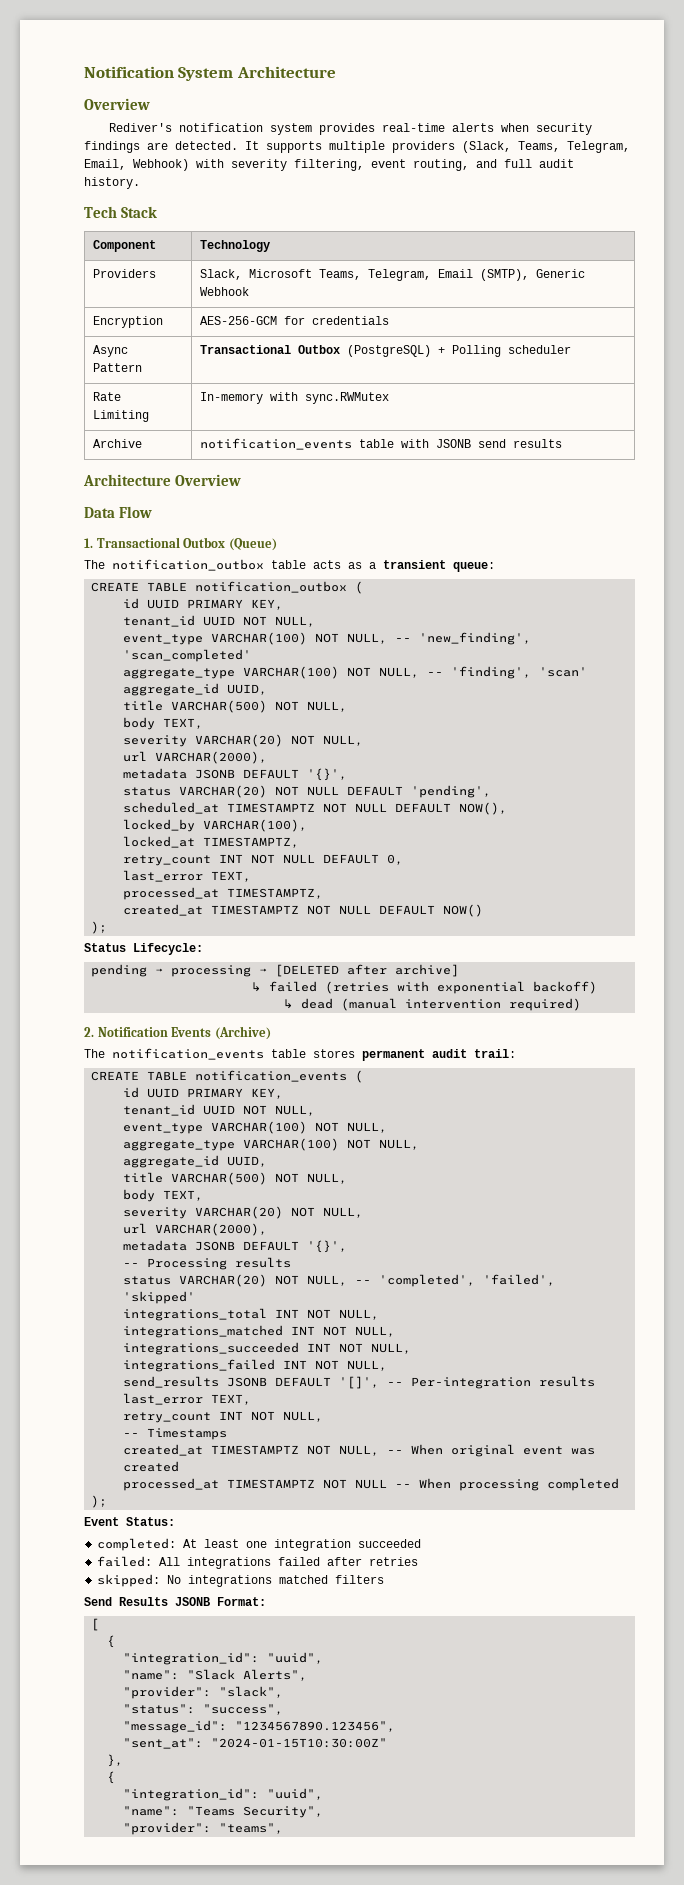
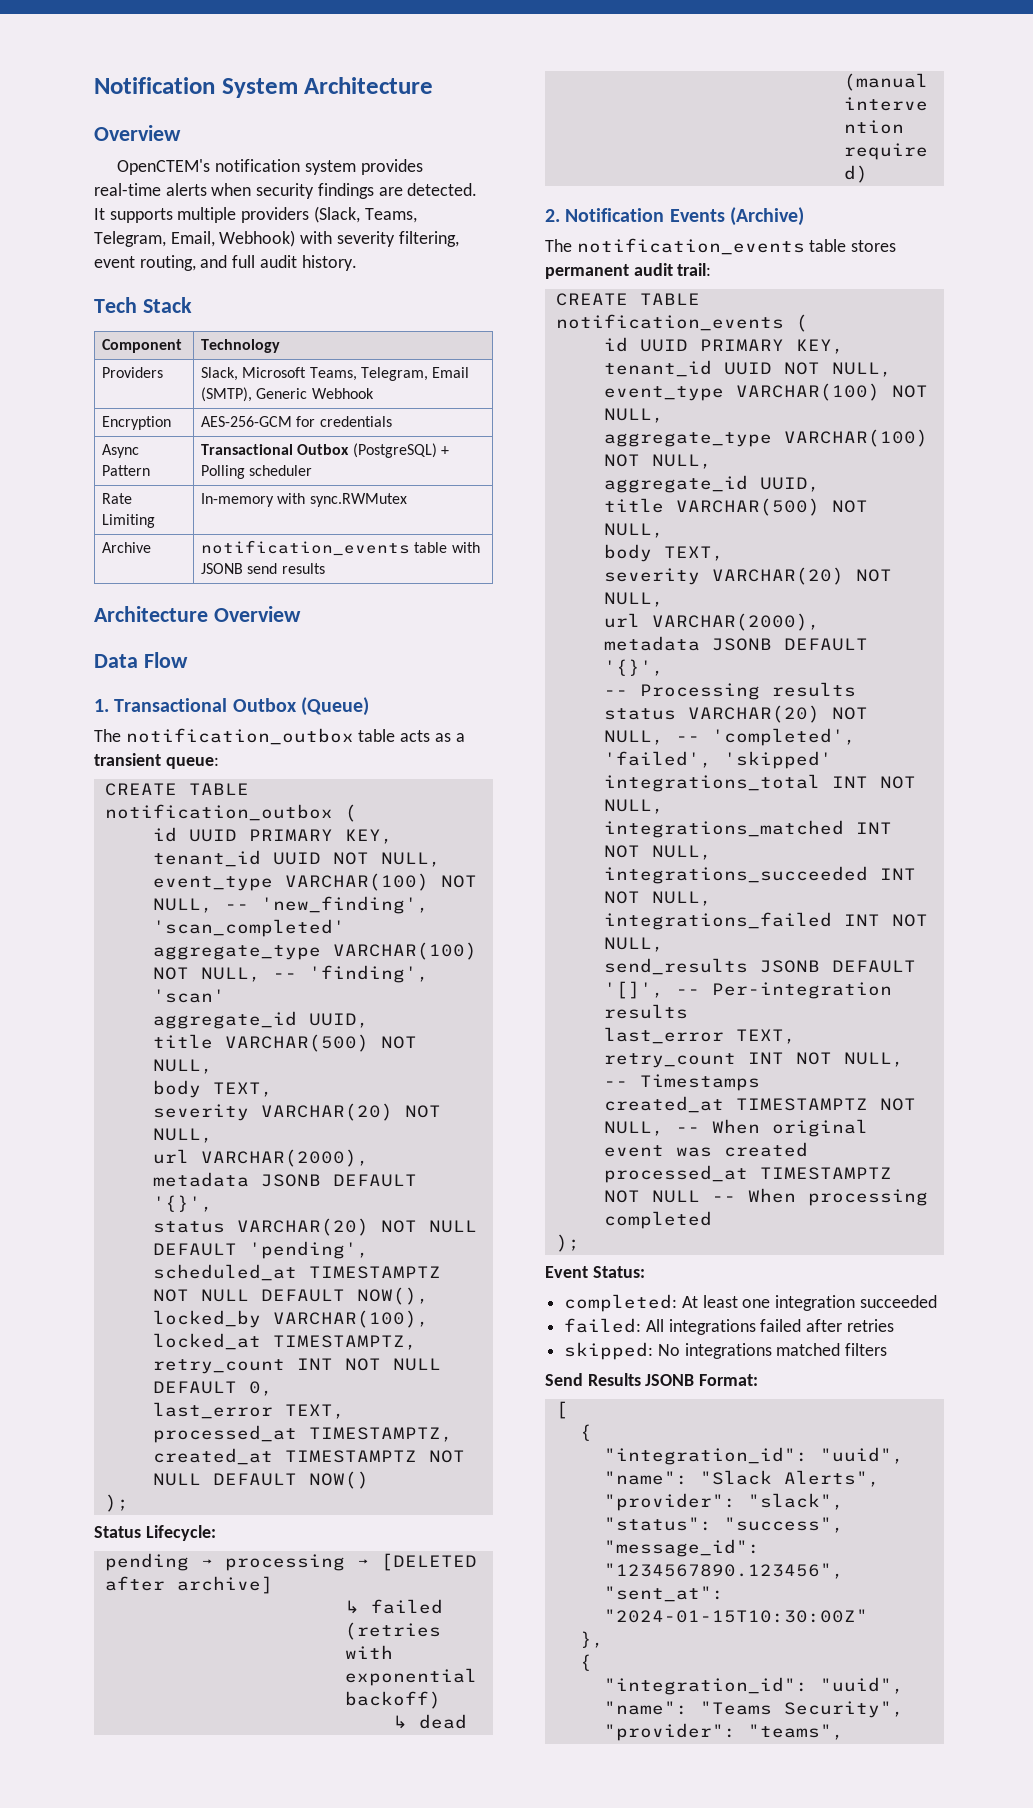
[109,123,173,132] Rediver's -> [117,159,211,175] OpenCTEM's

